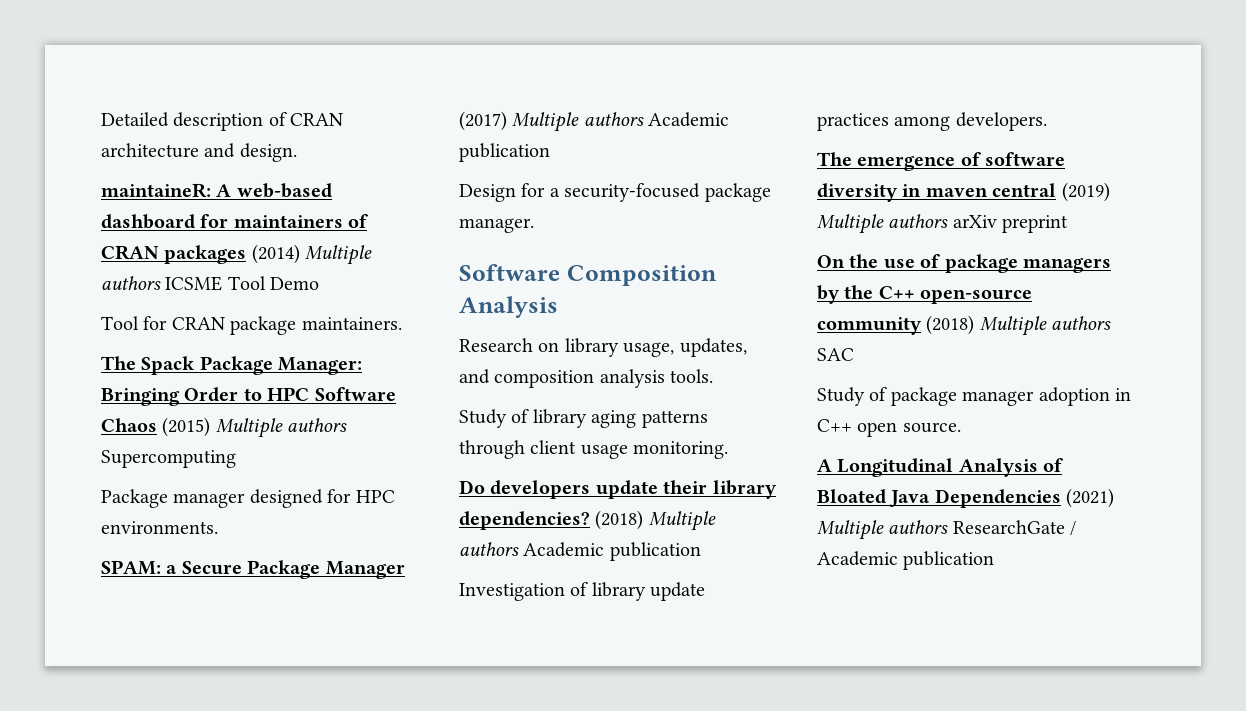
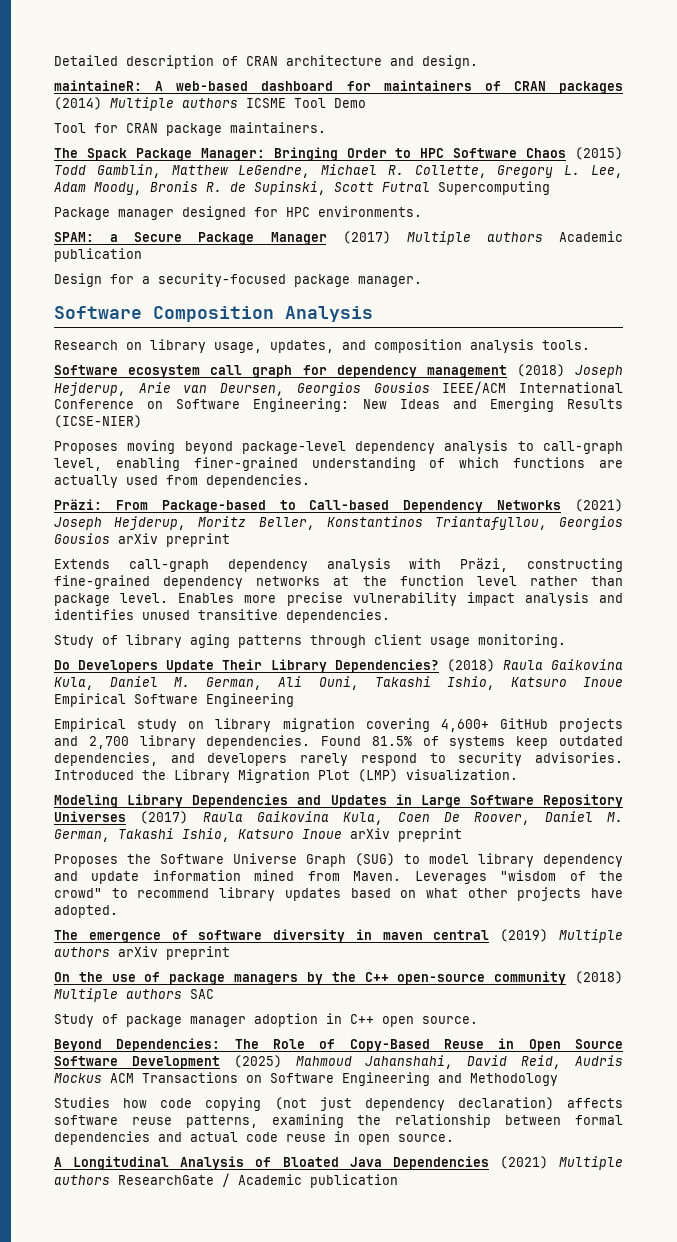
[215,418,348,438] Multiple authors -> [54,164,623,178] [54,181,430,195] Todd Gamblin, Matthew LeGendre, Michael R. Collette, Gregory L. Lee, Adam Moody, Bronis R. de Supinski, Scott Futral
(714, 376) none -> [54,364,623,378] [54,381,623,396] [54,398,623,412] [54,415,142,428] [54,440,623,454] [54,457,623,471] [54,474,310,488] [54,499,623,513] [54,516,623,530] [54,533,230,547] [54,558,623,572] [54,575,623,589] [54,592,623,606] [54,609,390,623] // Software ecosystem call graph for dependency management (2018) Joseph Hejderup, Arie van Deursen, Georgios Gousios IEEE/ACM International Conference on Software Engineering: New Ideas and Emerging Results (ICSE-NIER) // Proposes moving beyond package-level dependency analysis to call-graph level, enabling finer-grained understanding of which functions are actually used from dependencies. // Präzi: From Package-based to Call-based Dependency Networks (2021) Joseph Hejderup, Moritz Beller, Konstantinos Triantafyllou, Georgios Gousios arXiv preprint // Extends call-graph dependency analysis with Präzi, constructing fine-grained dependency networks at the function level rather than package level. Enables more precise vulnerability impact analysis and identifies unused transitive dependencies.
[490,480,777,499] [459,510,716,531] [459,542,701,561] [459,582,706,601] [817,112,1047,131] developers update their library dependencies? (2018) Multiple authors Academic publication // Investigation of library update practices among developers. -> [78,659,623,673] [54,676,623,690] [54,693,294,707] [54,718,623,732] [54,735,623,749] [54,752,623,766] [54,769,518,783] [54,794,623,808] [54,811,623,825] [54,828,462,842] [54,853,623,867] [54,870,624,884] [54,887,623,901] [54,905,118,918] Developers Update Their Library Dependencies? (2018) Raula Gaikovina Kula, Daniel M. German, Ali Ouni, Takashi Ishio, Katsuro Inoue Empirical Software Engineering // Empirical study on library migration covering 4,600+ GitHub projects and 2,700 library dependencies. Found 81.5% of systems keep outdated dependencies, and developers rarely respond to security advisories. Introduced the Library Migration Plot (LMP) visualization. // Modeling Library Dependencies and Updates in Large Software Repository Universes (2017) Raula Gaikovina Kula, Coen De Roover, Daniel M. German, Takashi Ishio, Katsuro Inoue arXiv preprint // Proposes the Software Universe Graph (SUG) to model library dependency and update information mined from Maven. Leverages "wisdom of the crowd" to recommend library updates based on what other projects have adopted.
(961, 427) none -> [54,1038,623,1052] [54,1055,623,1069] [54,1072,558,1086] [54,1097,623,1111] [54,1114,623,1128] [54,1131,454,1145] // Beyond Dependencies: The Role of Copy-Based Reuse in Open Source Software Development (2025) Mahmoud Jahanshahi, David Reid, Audris Mockus ACM Transactions on Software Engineering and Methodology // Studies how code copying (not just dependency declaration) affects software reuse patterns, examining the relationship between formal dependencies and actual code reuse in open source.

